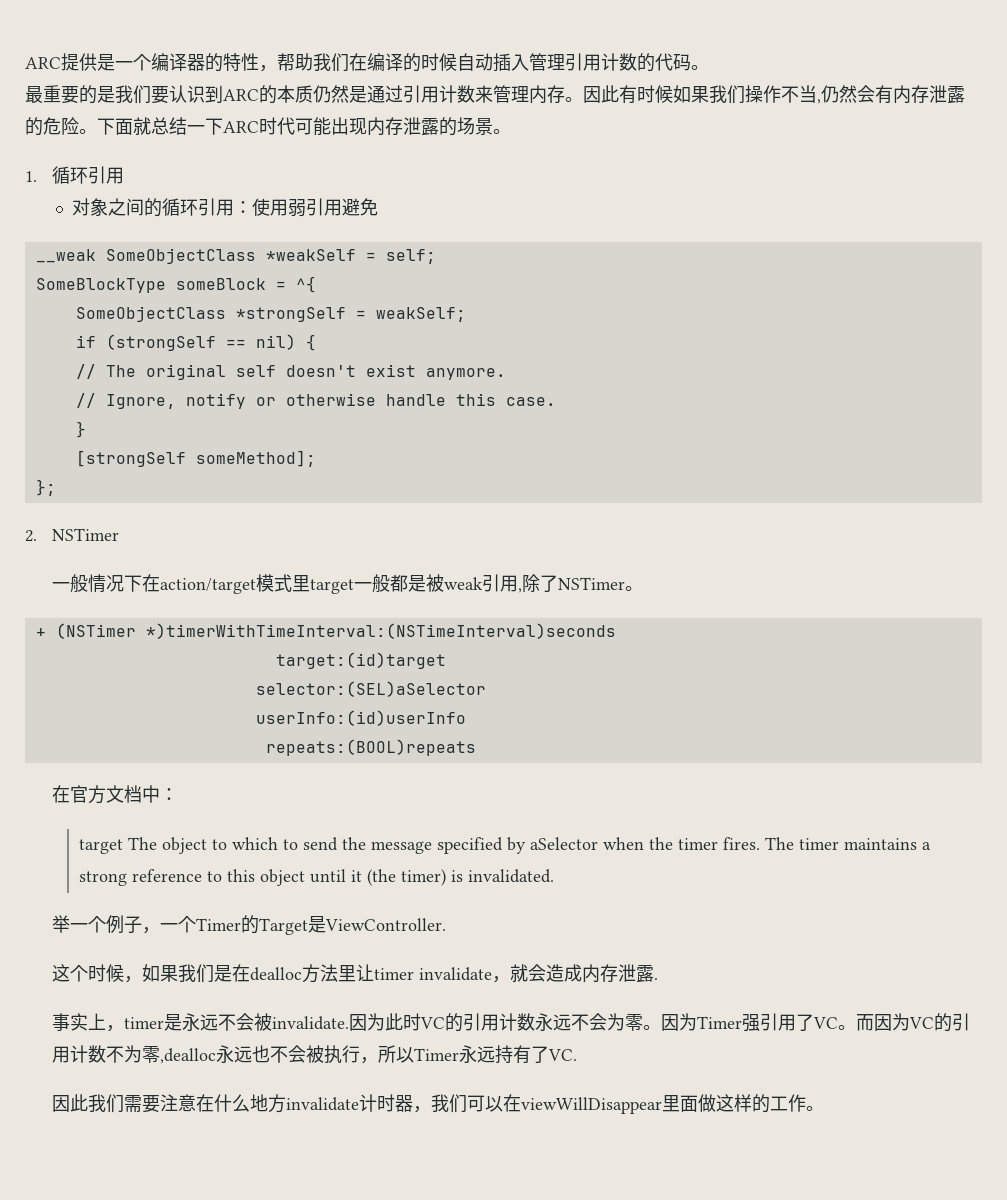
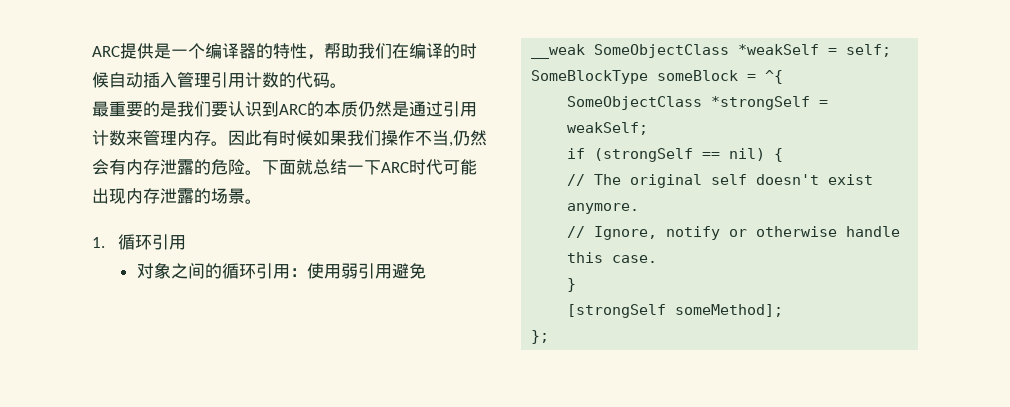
[25,528,120,542] [52,574,644,594] [35,623,616,639] [275,652,446,669] [255,681,486,697] [255,710,466,726] [265,739,476,756] [52,785,179,804] [79,837,932,854] [79,869,555,886] [52,915,447,935] [52,964,659,983] [52,1013,971,1032] [52,1045,578,1064] [52,1094,825,1114] // 2. NSTimer // 一般情况下在action/target模式里target一般都是被weak引用,除了NSTimer。 // + (NSTimer *)timerWithTimeInterval:(NSTimeInterval)seconds // target:(id)target // selector:(SEL)aSelector // userInfo:(id)userInfo // repeats:(BOOL)repeats // 在官方文档中： // target The object to which to send the message specified by aSelector when the timer fires. The timer maintains a strong reference to this object until it (the timer) is invalidated. // 举一个例子，一个Timer的Target是ViewController. // 这个时候，如果我们是在dealloc方法里让timer invalidate，就会造成内存泄露. // 事实上，timer是永远不会被invalidate.因为此时VC的引用计数永远不会为零。因为Timer强引用了VC。而因为VC的引用计数不为零,dealloc永远也不会被执行，所以Timer永远持有了VC. // 因此我们需要注意在什么地方invalidate计时器，我们可以在viewWillDisappear里面做这样的工作。 -> (550, 337) none

